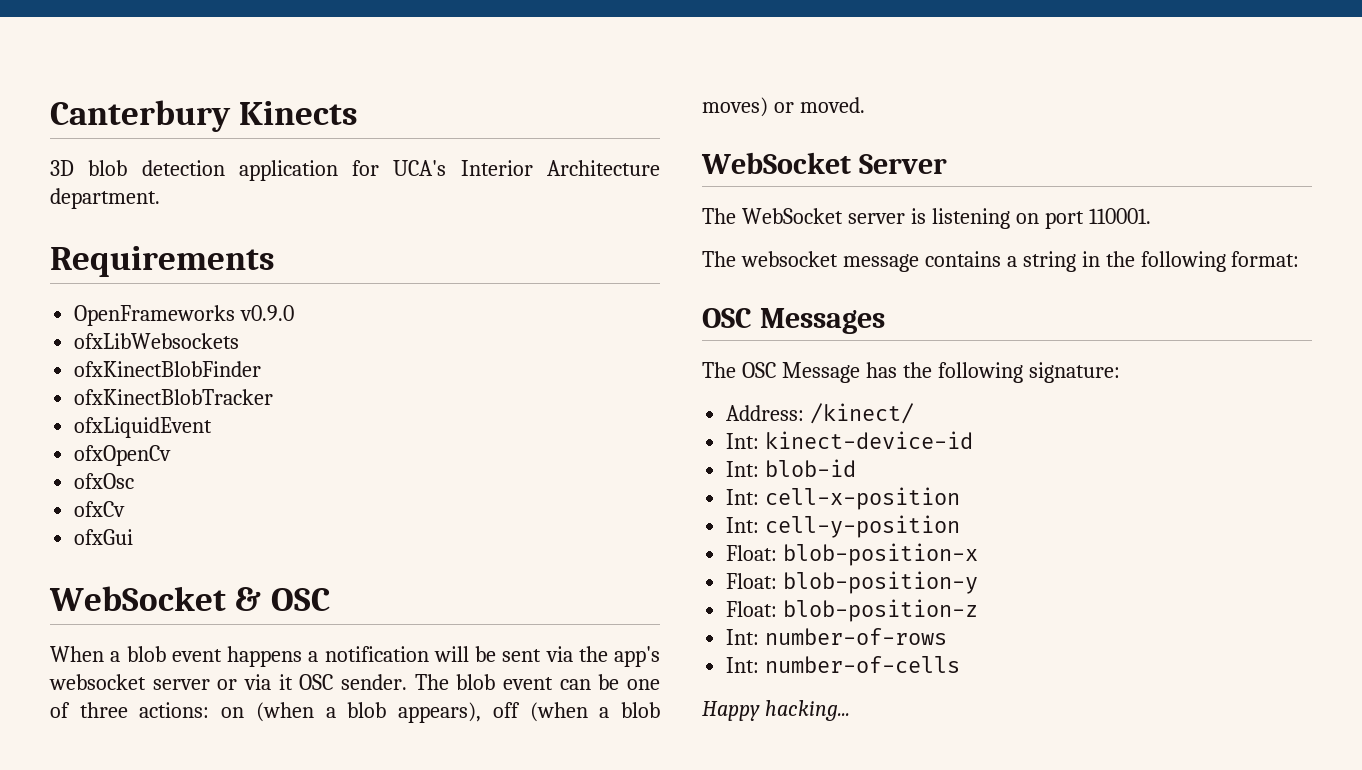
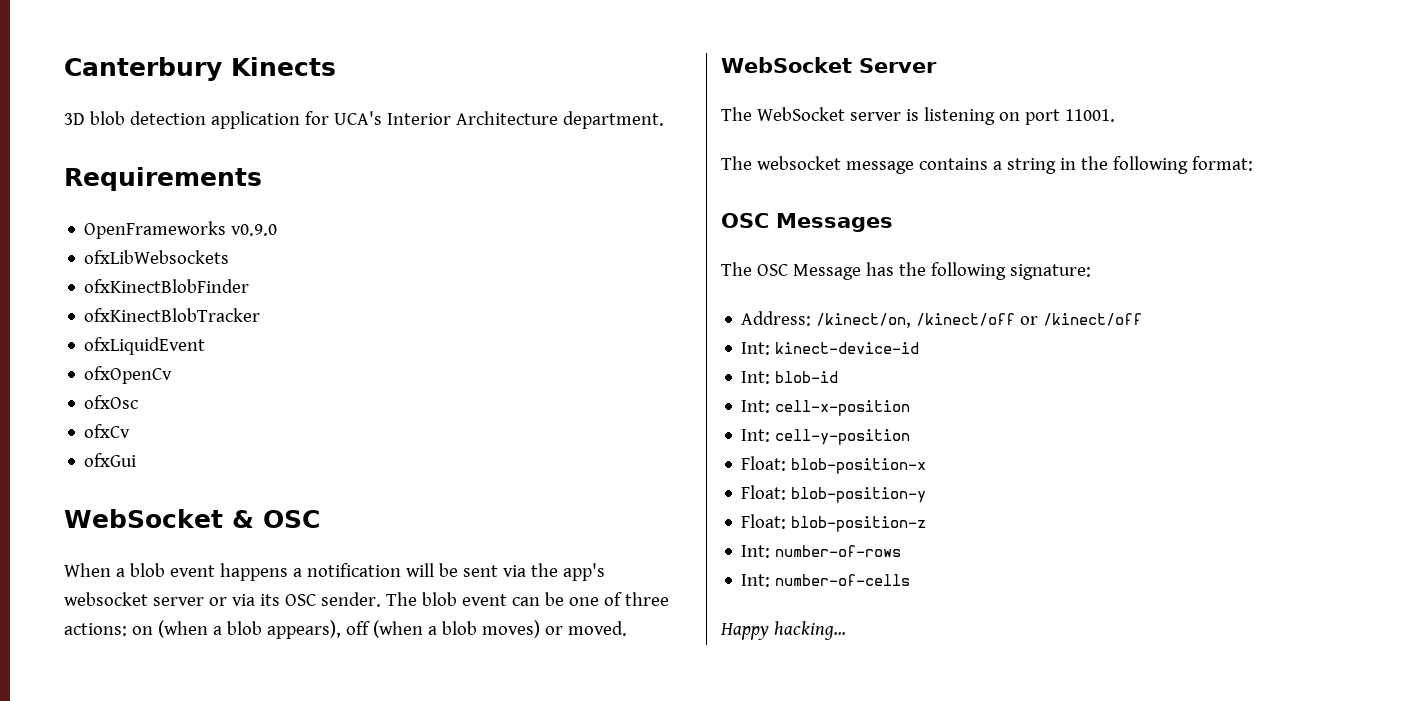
[278,674,293,690] it -> [259,594,280,606] its
[1088,208,1151,224] 110001. -> [1064,109,1115,122] 11001.
[810,403,915,424] /kinect/ -> [816,313,1143,328] /kinect/on, /kinect/off or /kinect/off

